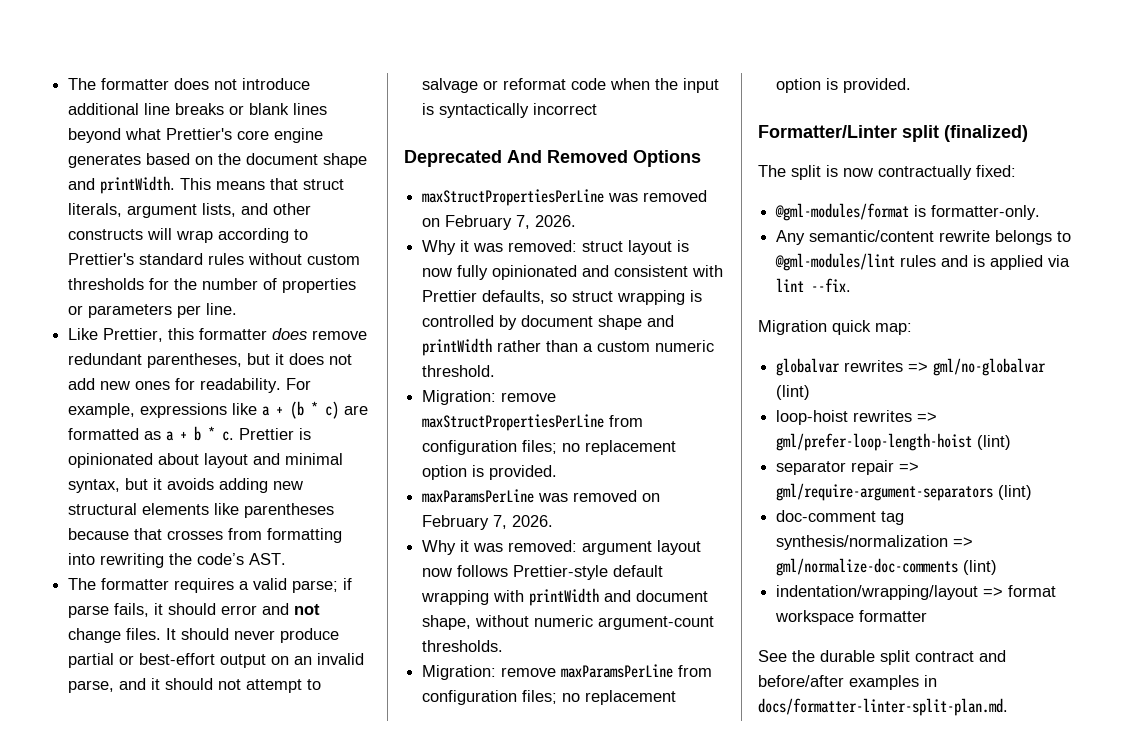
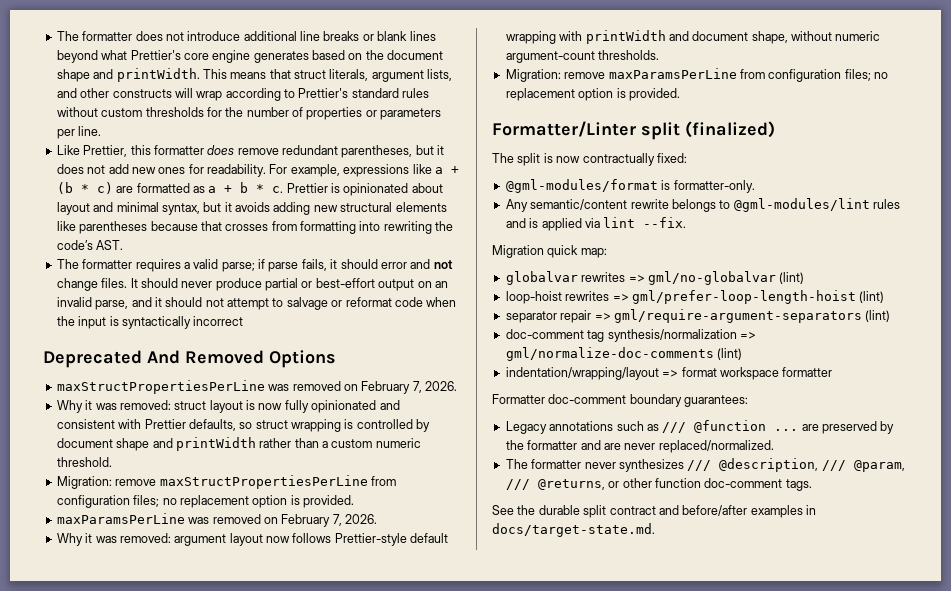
(928, 616) none -> [492,394,749,407] [505,420,895,434] [505,440,774,453] [505,458,905,472] [505,478,812,491] // Formatter doc-comment boundary guarantees: // Legacy annotations such as /// @function ... are preserved by the formatter and are never replaced/normalized. // The formatter never synthesizes /// @description, /// @param, /// @returns, or other function doc-comment tags.
[758,698,1008,716] docs/formatter-linter-split-plan.md. -> [492,523,655,537] docs/target-state.md.

